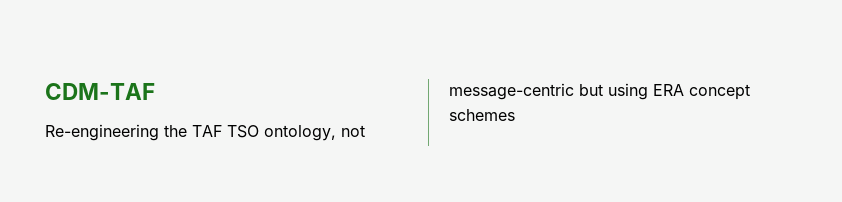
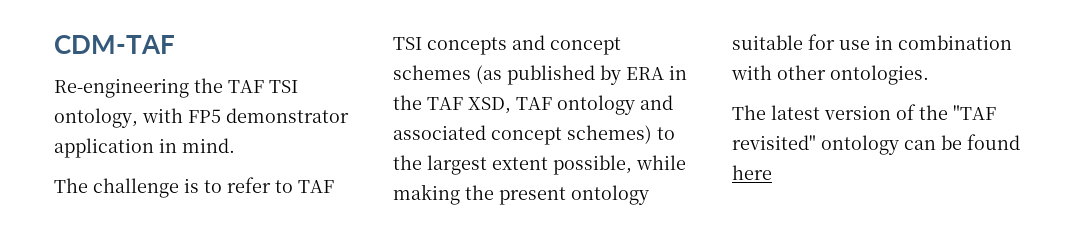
[227,125,365,141] [449,83,750,100] [449,109,515,121] TSO ontology, not message-centric but using ERA concept schemes -> [269,80,298,93] [54,108,349,128] [54,138,235,158] [54,177,334,198] [393,35,621,55] [393,65,687,85] [393,95,673,115] [393,125,675,145] [393,155,686,175] [393,184,649,205] [732,34,1012,50] [731,65,929,85] [732,104,996,120] [732,134,1020,155] [732,165,772,180] TSI ontology, with FP5 demonstrator application in mind. // The challenge is to refer to TAF TSI concepts and concept schemes (as published by ERA in the TAF XSD, TAF ontology and associated concept schemes) to the largest extent possible, while making the present ontology suitable for use in combination with other ontologies. // The latest version of the "TAF revisited" ontology can be found here

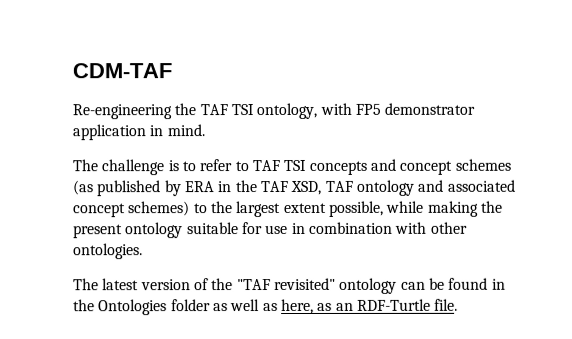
[732,165,772,180] here -> [491,278,506,290] [73,298,459,316] in the Ontologies folder as well as here, as an RDF-Turtle file.

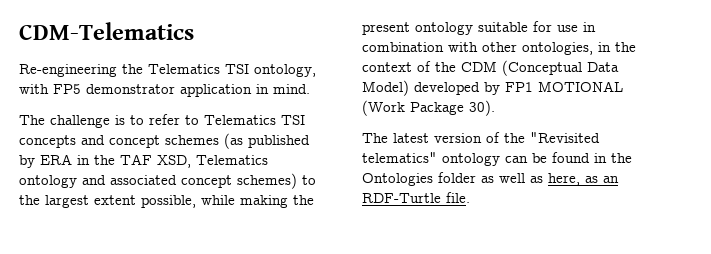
[72,63,172,79] CDM-TAF -> [19,22,194,40] CDM-Telematics
[199,104,228,116] TAF -> [148,64,220,74] Telematics
[251,160,281,172] TAF -> [204,115,276,125] Telematics
[325,180,354,192] TAF -> [196,155,268,165] Telematics
[73,243,143,260] ontologies. -> [522,42,636,55] [362,60,619,76] [362,80,623,96] [362,100,495,116] ontologies, in the context of the CDM (Conceptual Data Model) developed by FP1 MOTIONAL (Work Package 30).
[236,277,336,291] "TAF revisited" -> [530,132,600,143] [362,152,437,163] "Revisited telematics"

